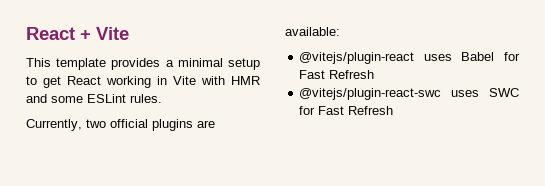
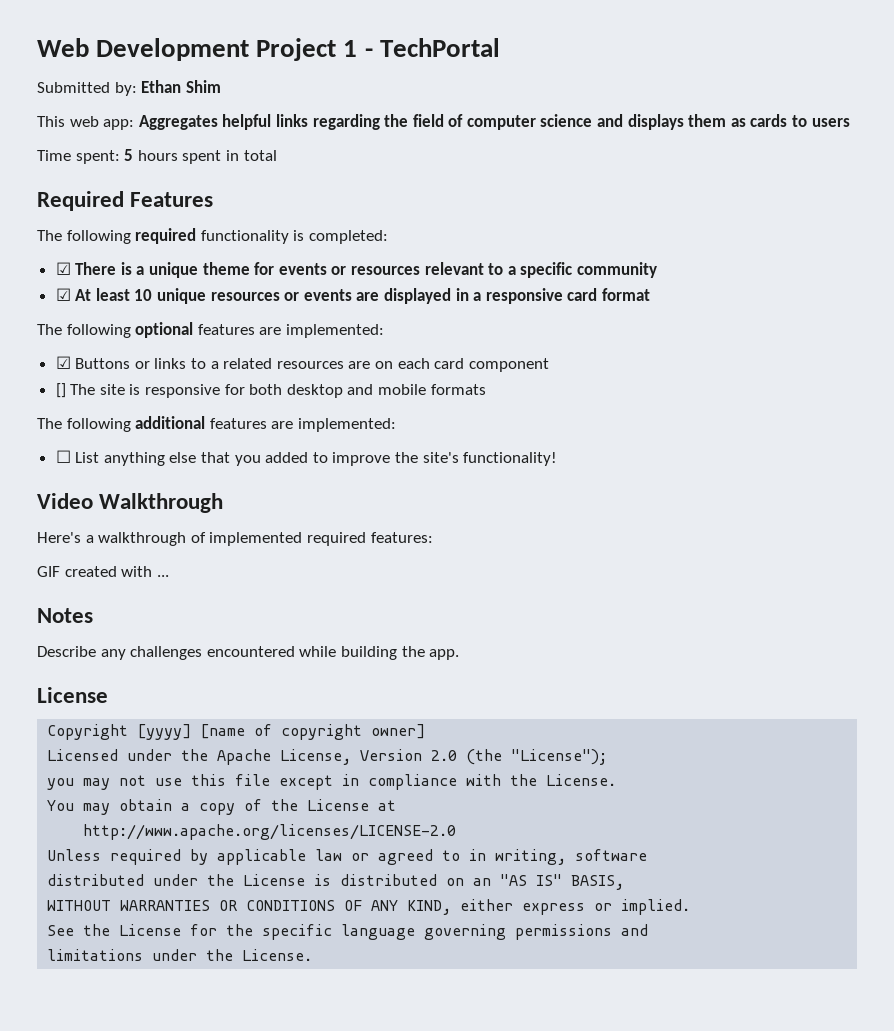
[26,27,129,40] [26,58,260,70] [26,76,260,88] [26,94,162,103] [26,119,215,131] [285,27,340,36] [299,52,520,64] [299,70,375,79] [299,88,519,100] [299,106,394,115] React + Vite // This template provides a minimal setup to get React working in Vite with HMR and some ESLint rules. // Currently, two official plugins are available: // @vitejs/plugin-react uses Babel for Fast Refresh // @vitejs/plugin-react-swc uses SWC for Fast Refresh -> [37,38,500,61] [37,80,221,96] [37,114,850,130] [37,149,277,164] [37,191,214,211] [37,228,388,244] [55,262,657,278] [55,288,650,304] [37,322,384,338] [55,356,549,372] [55,383,486,398] [37,416,396,432] [55,450,558,466] [37,493,224,513] [37,532,433,546] [37,566,169,577] [37,608,93,623] [37,646,460,660] [37,687,108,703] [47,724,426,740] [47,749,608,765] [47,774,617,790] [47,799,397,815] [83,824,457,840] [47,849,648,865] [47,874,625,890] [47,899,691,915] [47,924,649,940] [47,949,313,961] Web Development Project 1 - TechPortal // Submitted by: Ethan Shim // This web app: Aggregates helpful links regarding the field of computer science and displays them as cards to users // Time spent: 5 hours spent in total // Required Features // The following required functionality is completed: // ☑ There is a unique theme for events or resources relevant to a specific community // ☑ At least 10 unique resources or events are displayed in a responsive card format // The following optional features are implemented: // ☑ Buttons or links to a related resources are on each card component // [] The site is responsive for both desktop and mobile formats // The following additional features are implemented: // ☐ List anything else that you added to improve the site's functionality! // Video Walkthrough // Here's a walkthrough of implemented required features: // GIF created with ... // Notes // Describe any challenges encountered while building the app. // License // Copyright [yyyy] [name of copyright owner] // Licensed under the Apache License, Version 2.0 (the "License"); // you may not use this file except in compliance with the License. // You may obtain a copy of the License at // http://www.apache.org/licenses/LICENSE-2.0 // Unless required by applicable law or agreed to in writing, software // distributed under the License is distributed on an "AS IS" BASIS, // WITHOUT WARRANTIES OR CONDITIONS OF ANY KIND, either express or implied. // See the License for the specific language governing permissions and // limitations under the License.

